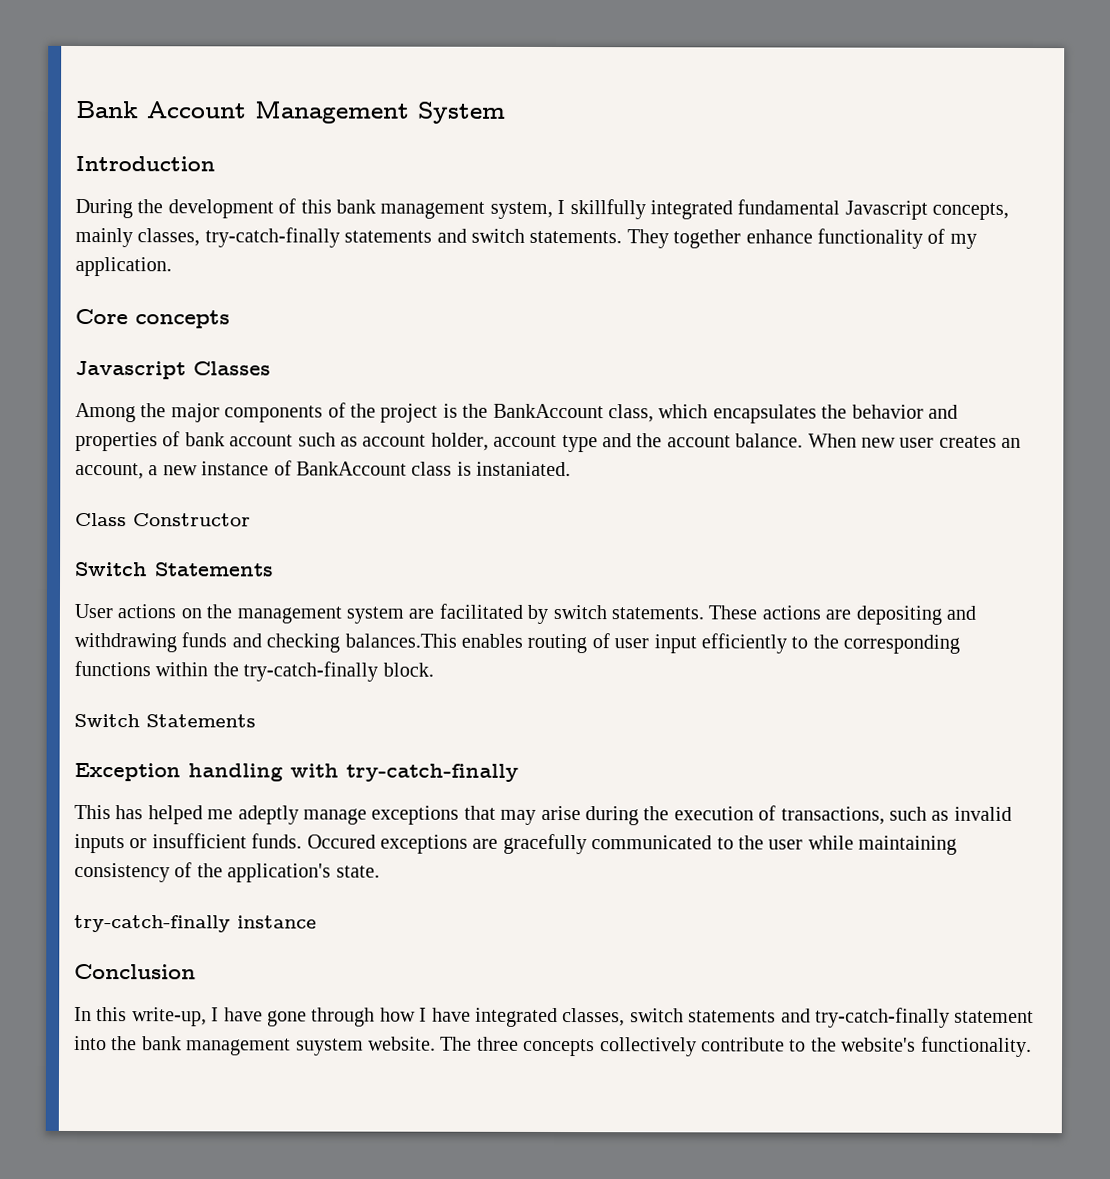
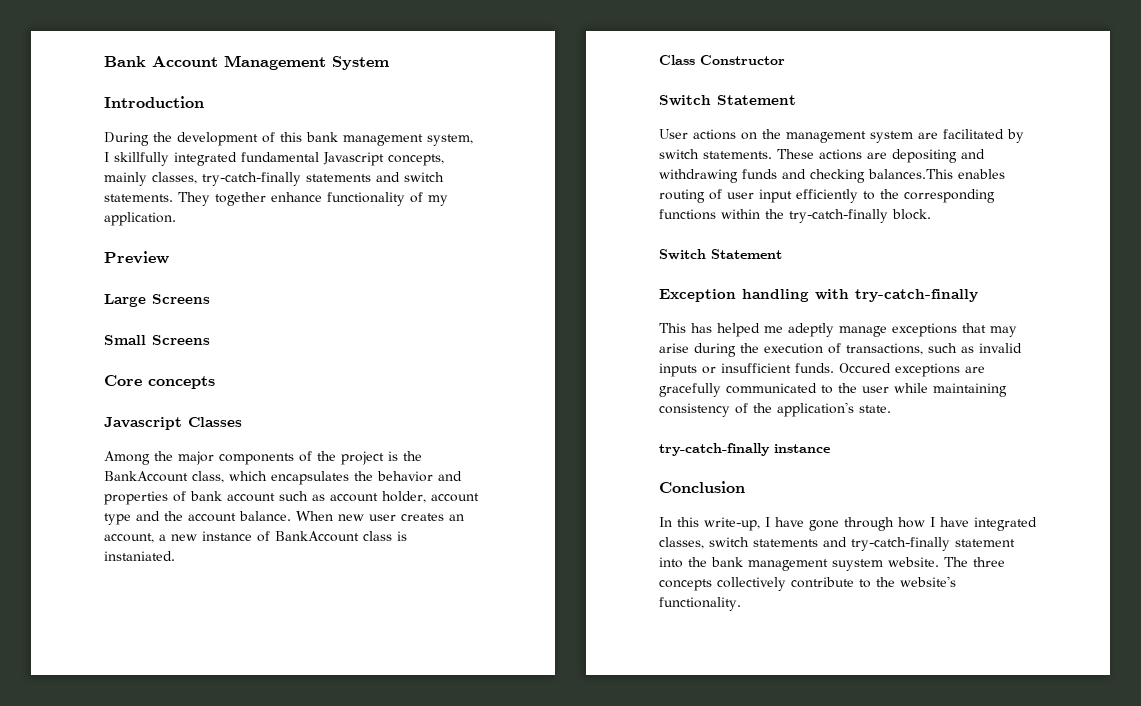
(172, 266) none -> [104,251,169,264] [104,294,210,307] [104,335,210,345] // Preview // Large Screens // Small Screens
[155,562,274,577] Statements -> [717,95,796,105] Statement
[146,714,256,728] Statements -> [711,249,782,259] Statement

